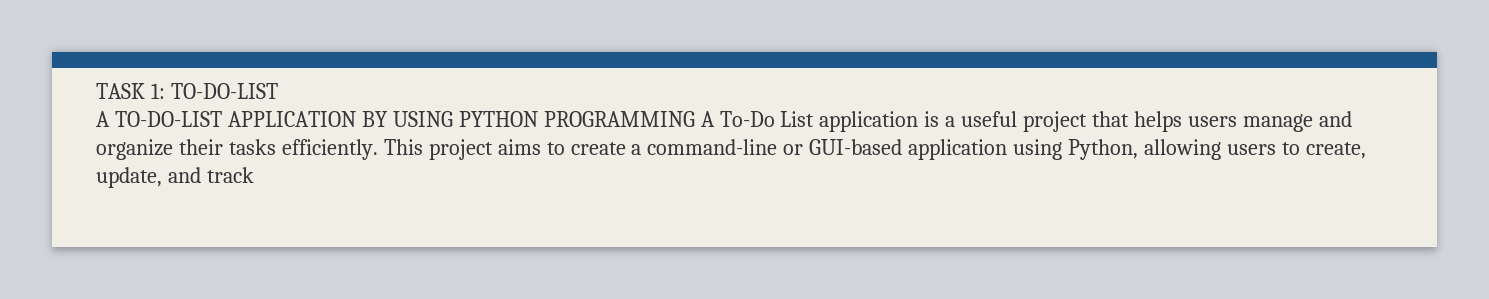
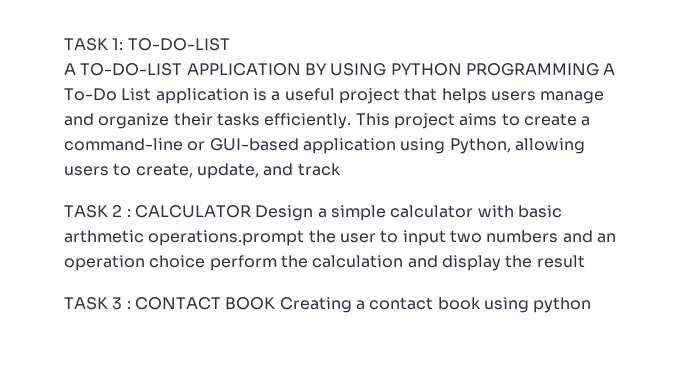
(254, 175) none -> [64,205,562,221] [64,230,616,246] [64,255,585,271] [64,297,592,313] // TASK 2 : CALCULATOR Design a simple calculator with basic arthmetic operations.prompt the user to input two numbers and an operation choice perform the calculation and display the result // TASK 3 : CONTACT BOOK Creating a contact book using python

